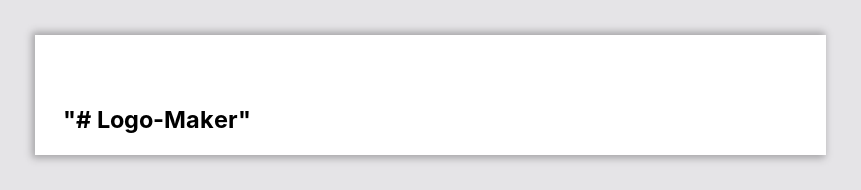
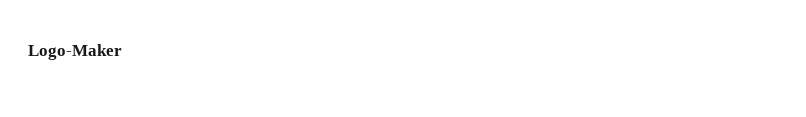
[63,111,252,133] "# Logo-Maker" -> [28,44,122,60] Logo-Maker

